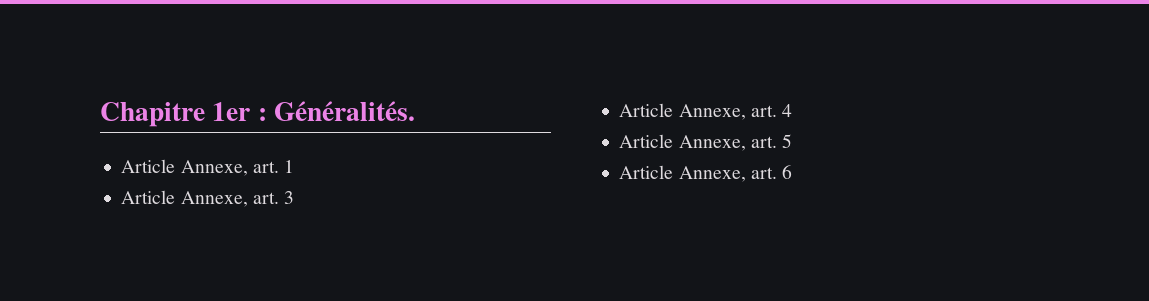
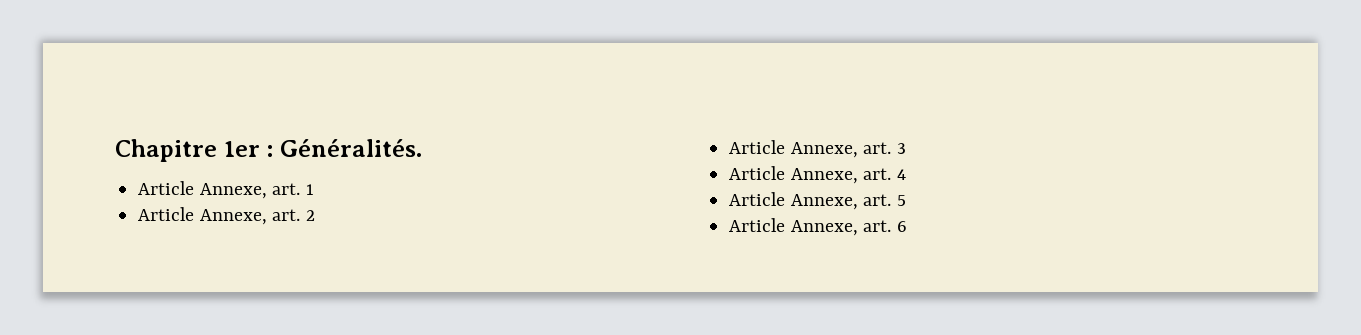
(295, 166) none -> [138,207,316,225] // Article Annexe, art. 2

